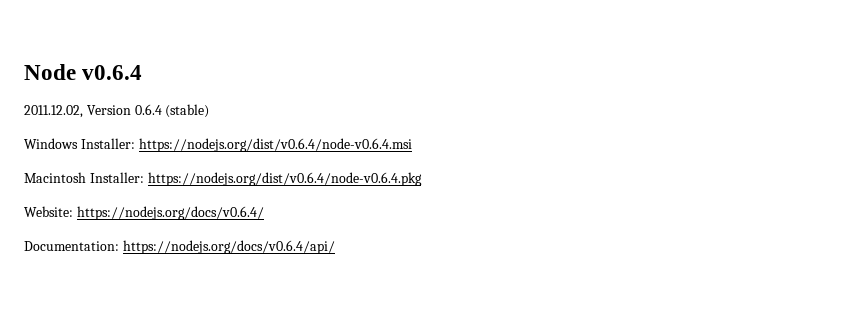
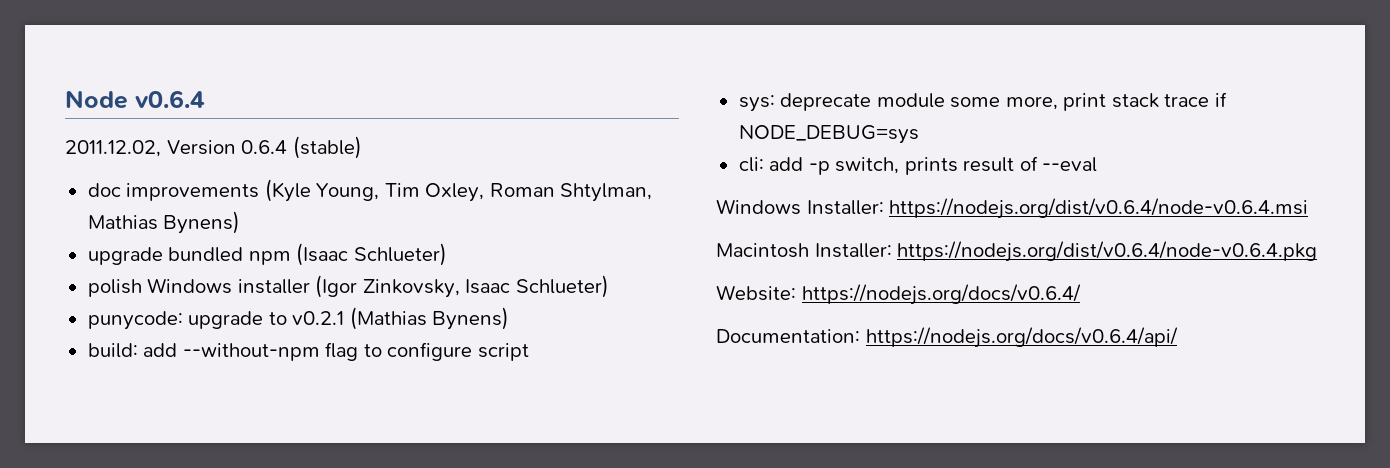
(210, 111) none -> [87,179,653,202] [87,211,241,234] [87,243,447,266] [87,275,609,298] [87,307,510,330] [87,342,529,361] [738,92,1227,112] [738,125,919,144] [738,156,1098,175] // doc improvements (Kyle Young, Tim Oxley, Roman Shtylman, Mathias Bynens) // upgrade bundled npm (Isaac Schlueter) // polish Windows installer (Igor Zinkovsky, Isaac Schlueter) // punycode: upgrade to v0.2.1 (Mathias Bynens) // build: add --without-npm flag to configure script // sys: deprecate module some more, print stack trace if NODE_DEBUG=sys // cli: add -p switch, prints result of --eval

